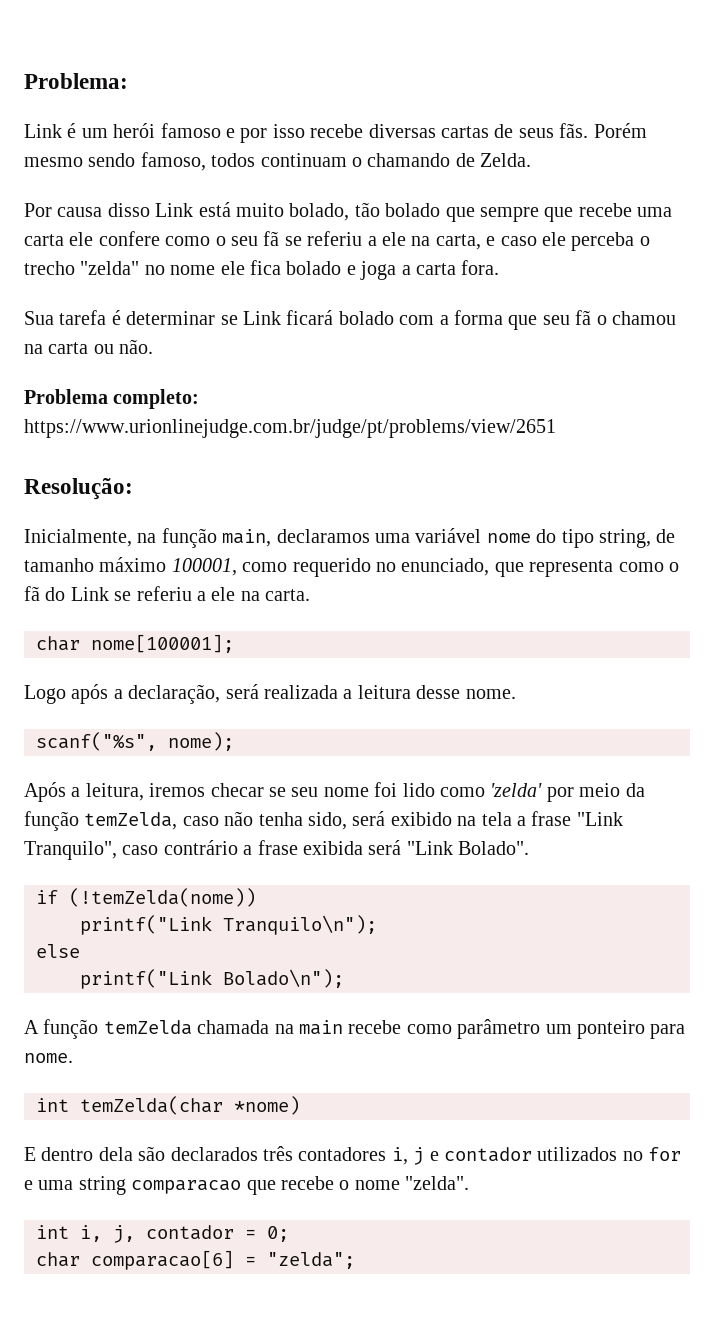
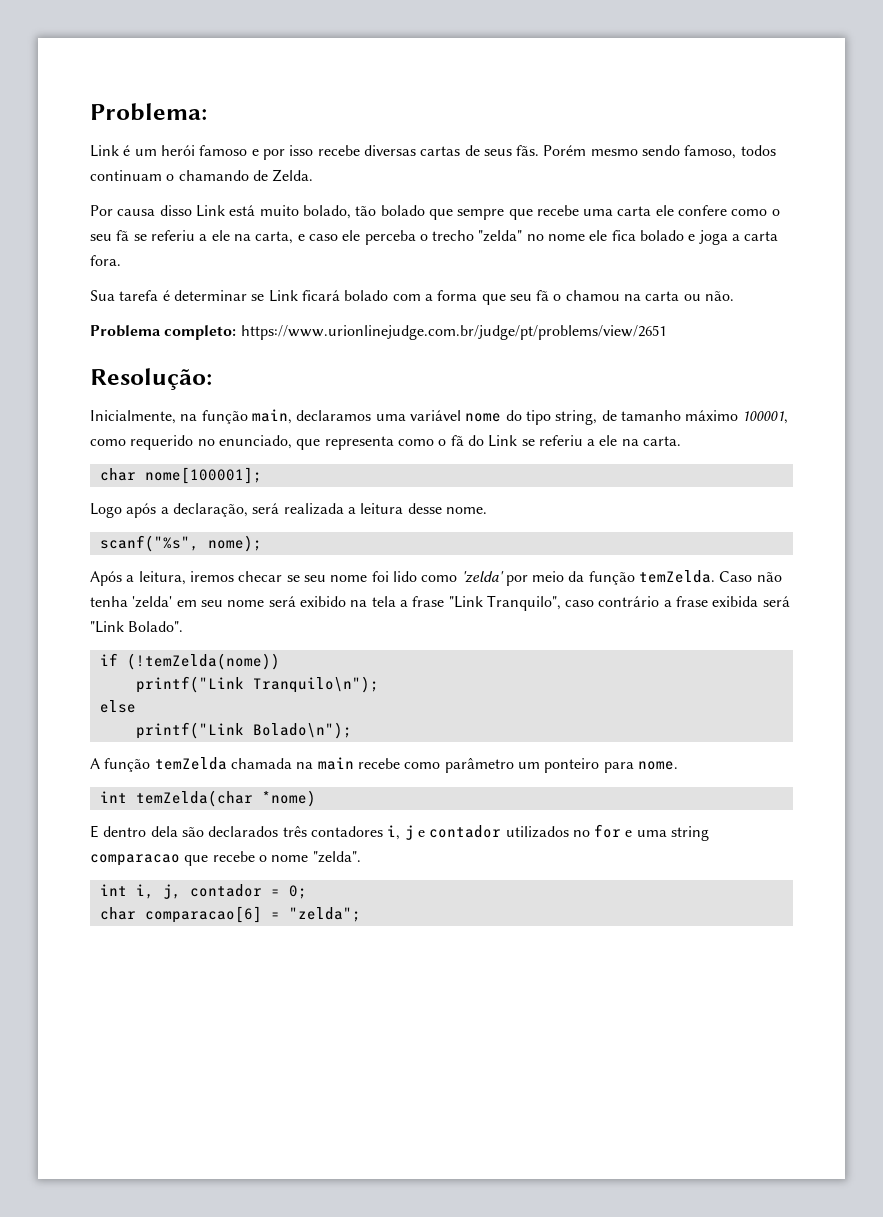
[84,811,347,830] temZelda, caso não tenha sido, -> [639,570,782,583] [90,596,265,608] temZelda. Caso não tenha 'zelda' em seu nome

